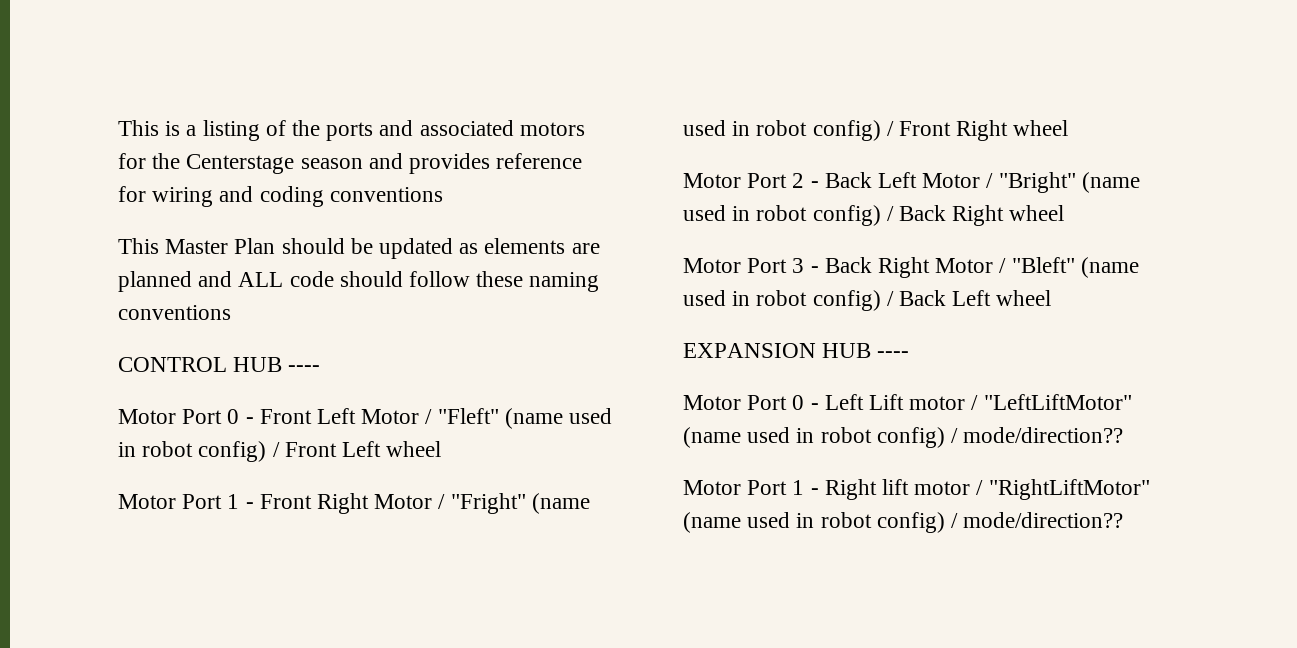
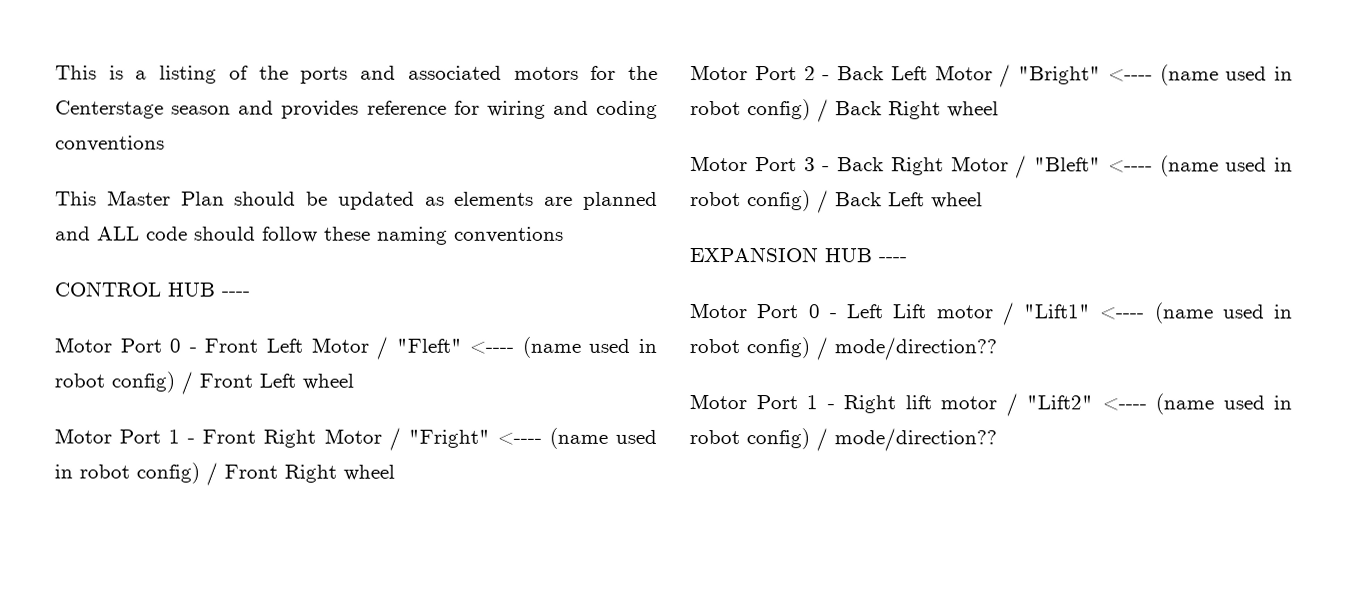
(499, 416) none -> [469,340,515,354] <----
(526, 503) none -> [496,431,542,445] <----
(1076, 182) none -> [1107,68,1153,82] <----
(1075, 265) none -> [1107,159,1153,173] <----
[983,394,1132,410] "LeftLiftMotor" -> [1023,304,1145,320] "Lift1" <----
[988,479,1150,500] "RightLiftMotor" -> [1026,395,1147,411] "Lift2" <----

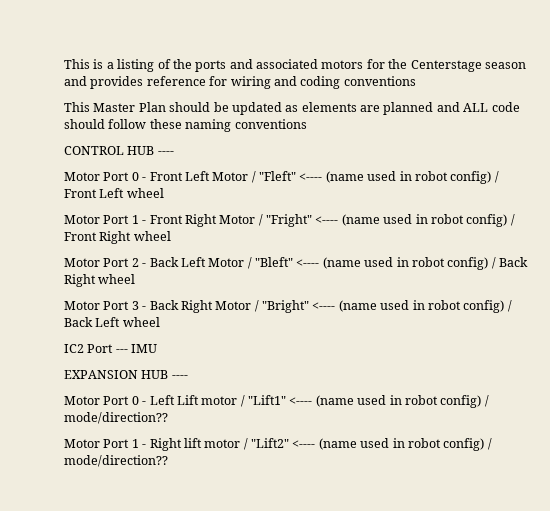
[1018,66,1101,85] "Bright" -> [255,257,293,267] "Bleft"
[1034,157,1101,172] "Bleft" -> [262,300,309,313] "Bright"
(983, 200) none -> [64,344,158,353] // IC2 Port --- IMU

